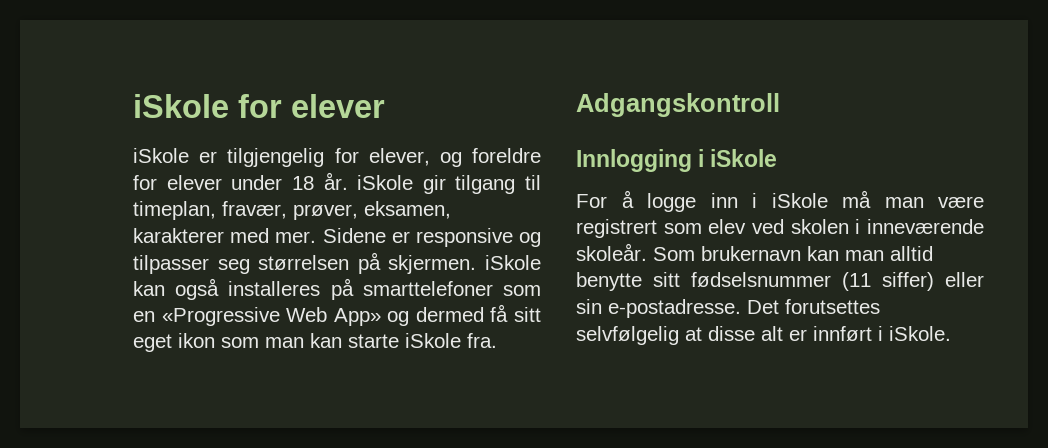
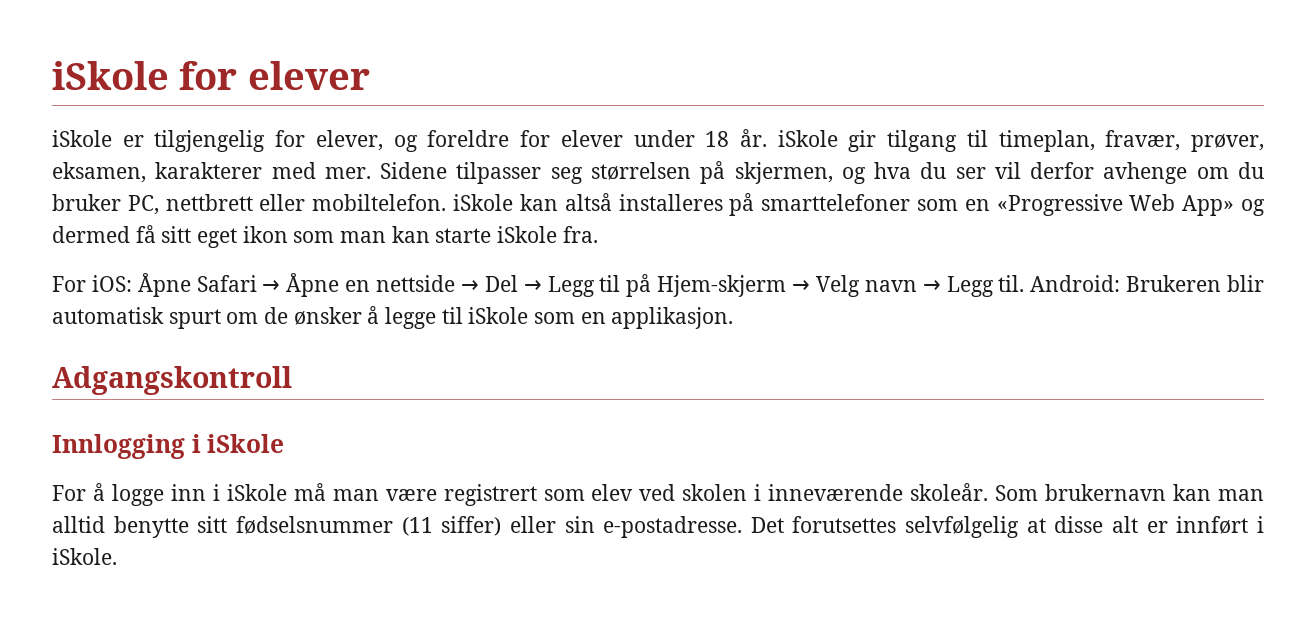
[391,228,541,247] er responsive og -> (448, 170) none
[388,255,477,274] skjermen. -> [734,162,1265,184] [52,194,447,215] skjermen, og hva du ser vil derfor avhenge om du bruker PC, nettbrett eller mobiltelefon.
[175,278,220,300] også -> [564,193,612,211] altså
(497, 340) none -> [52,273,1264,297] [52,306,734,329] // For iOS: Åpne Safari → Åpne en nettside → Del → Legg til på Hjem-skjerm → Velg navn → Legg til. Android: Brukeren blir automatisk spurt om de ønsker å legge til iSkole som en applikasjon.

